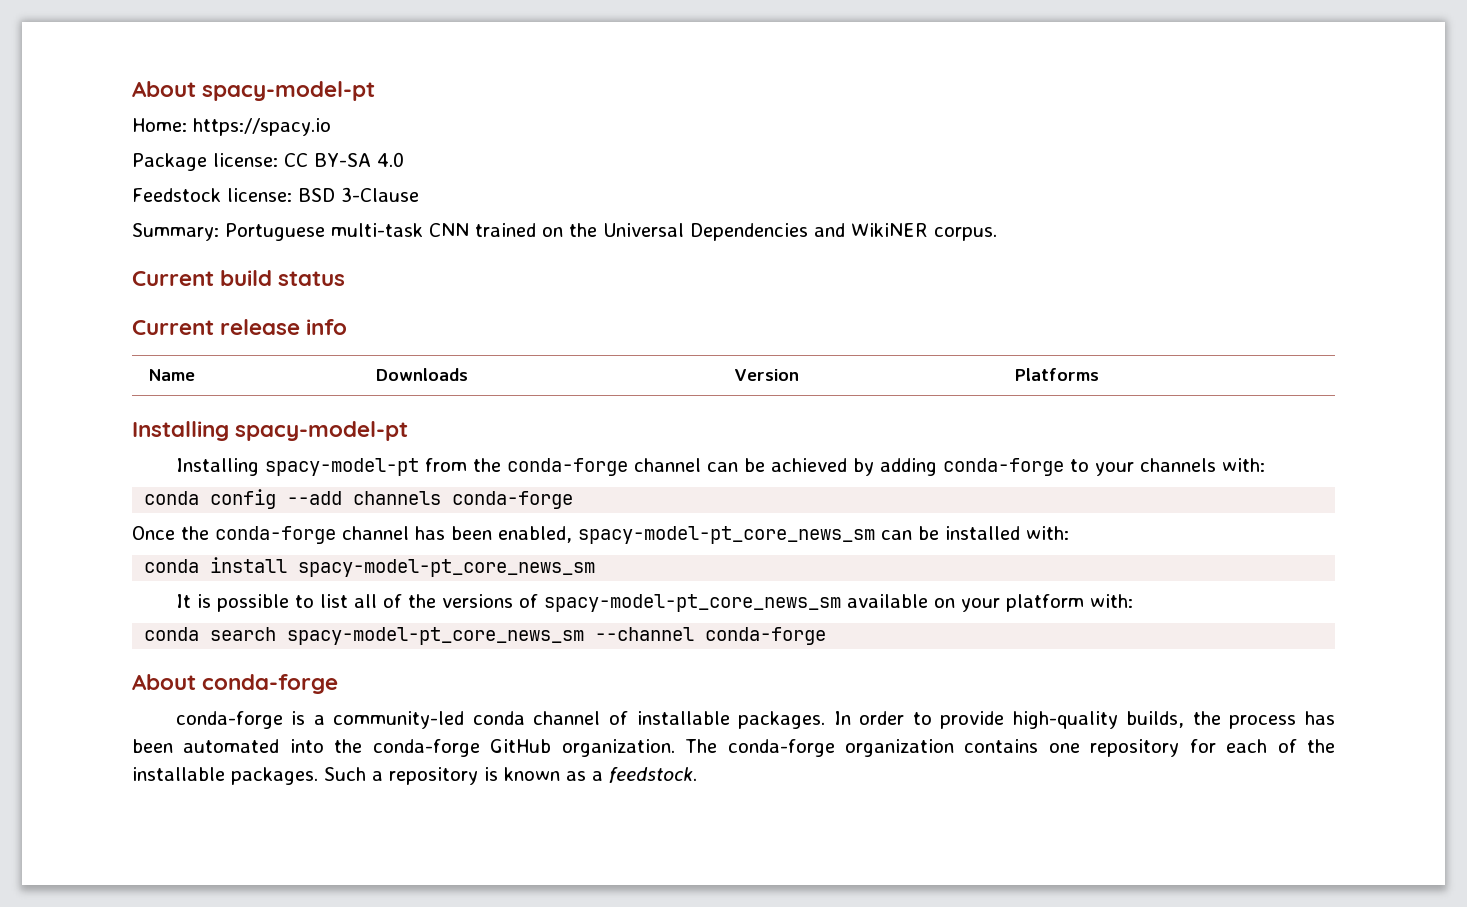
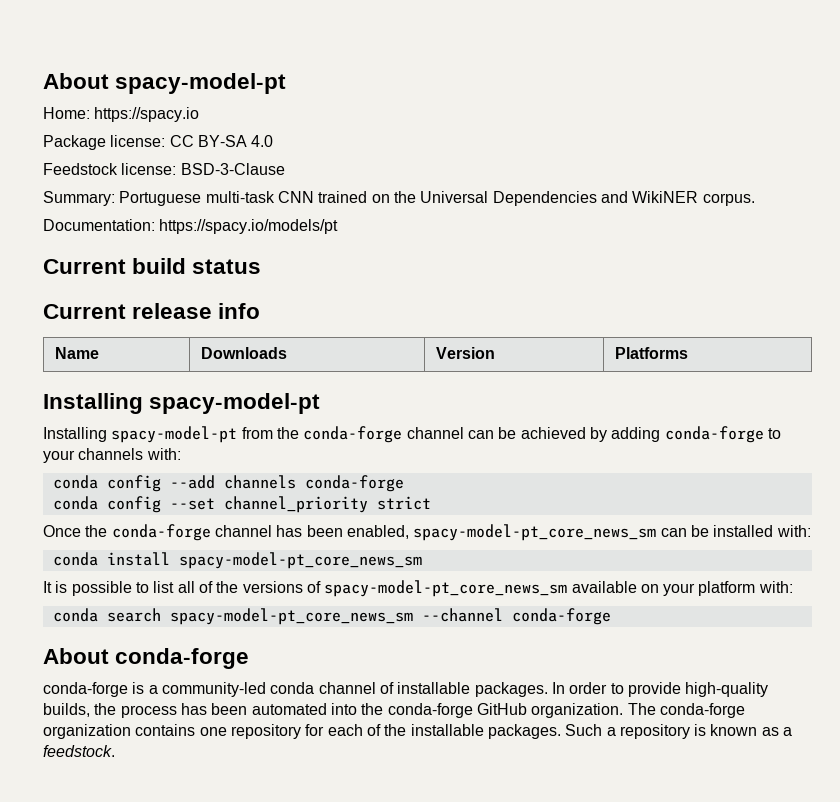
[298,187,419,202] BSD 3-Clause -> [180,163,285,175] BSD-3-Clause
(997, 234) none -> [43,219,339,234] // Documentation: https://spacy.io/models/pt
(574, 500) none -> [52,496,431,513] // conda config --set channel_priority strict

